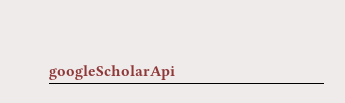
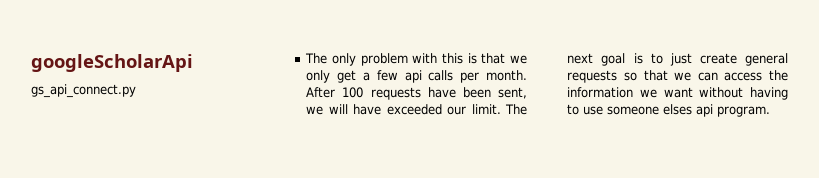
(175, 72) none -> [31,84,136,98] [305,53,527,66] [306,70,527,83] [306,87,527,100] [306,104,527,115] [567,53,788,66] [567,70,788,83] [567,87,788,100] [567,104,771,117] // gs_api_connect.py // The only problem with this is that we only get a few api calls per month. After 100 requests have been sent, we will have exceeded our limit. The next goal is to just create general requests so that we can access the information we want without having to use someone elses api program.

